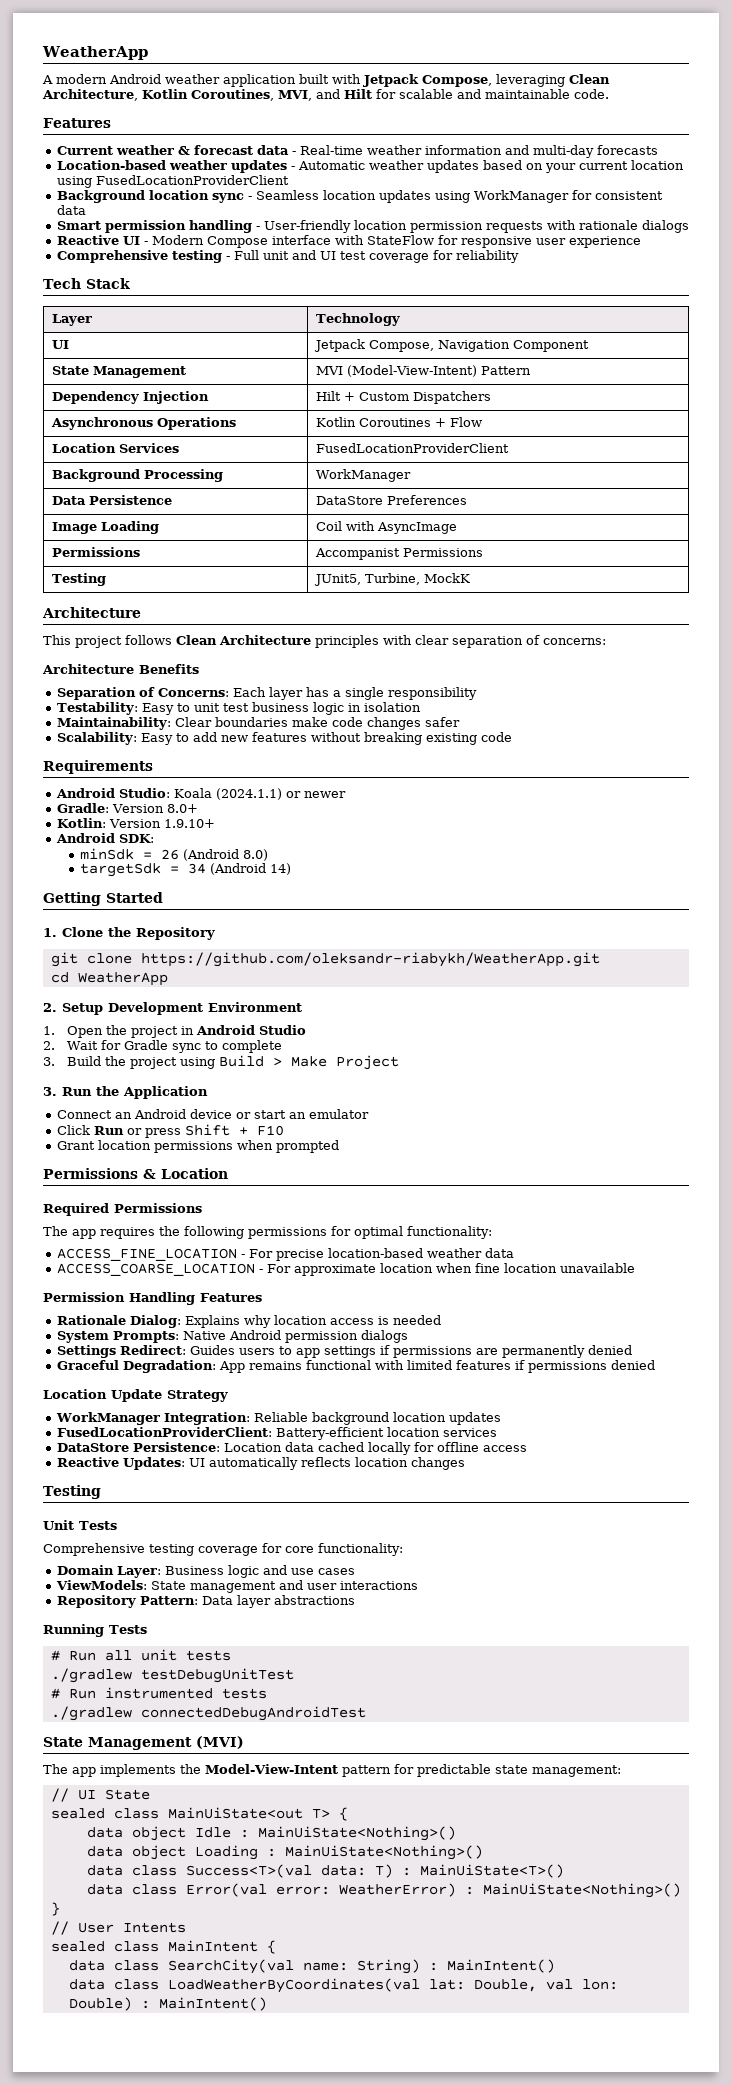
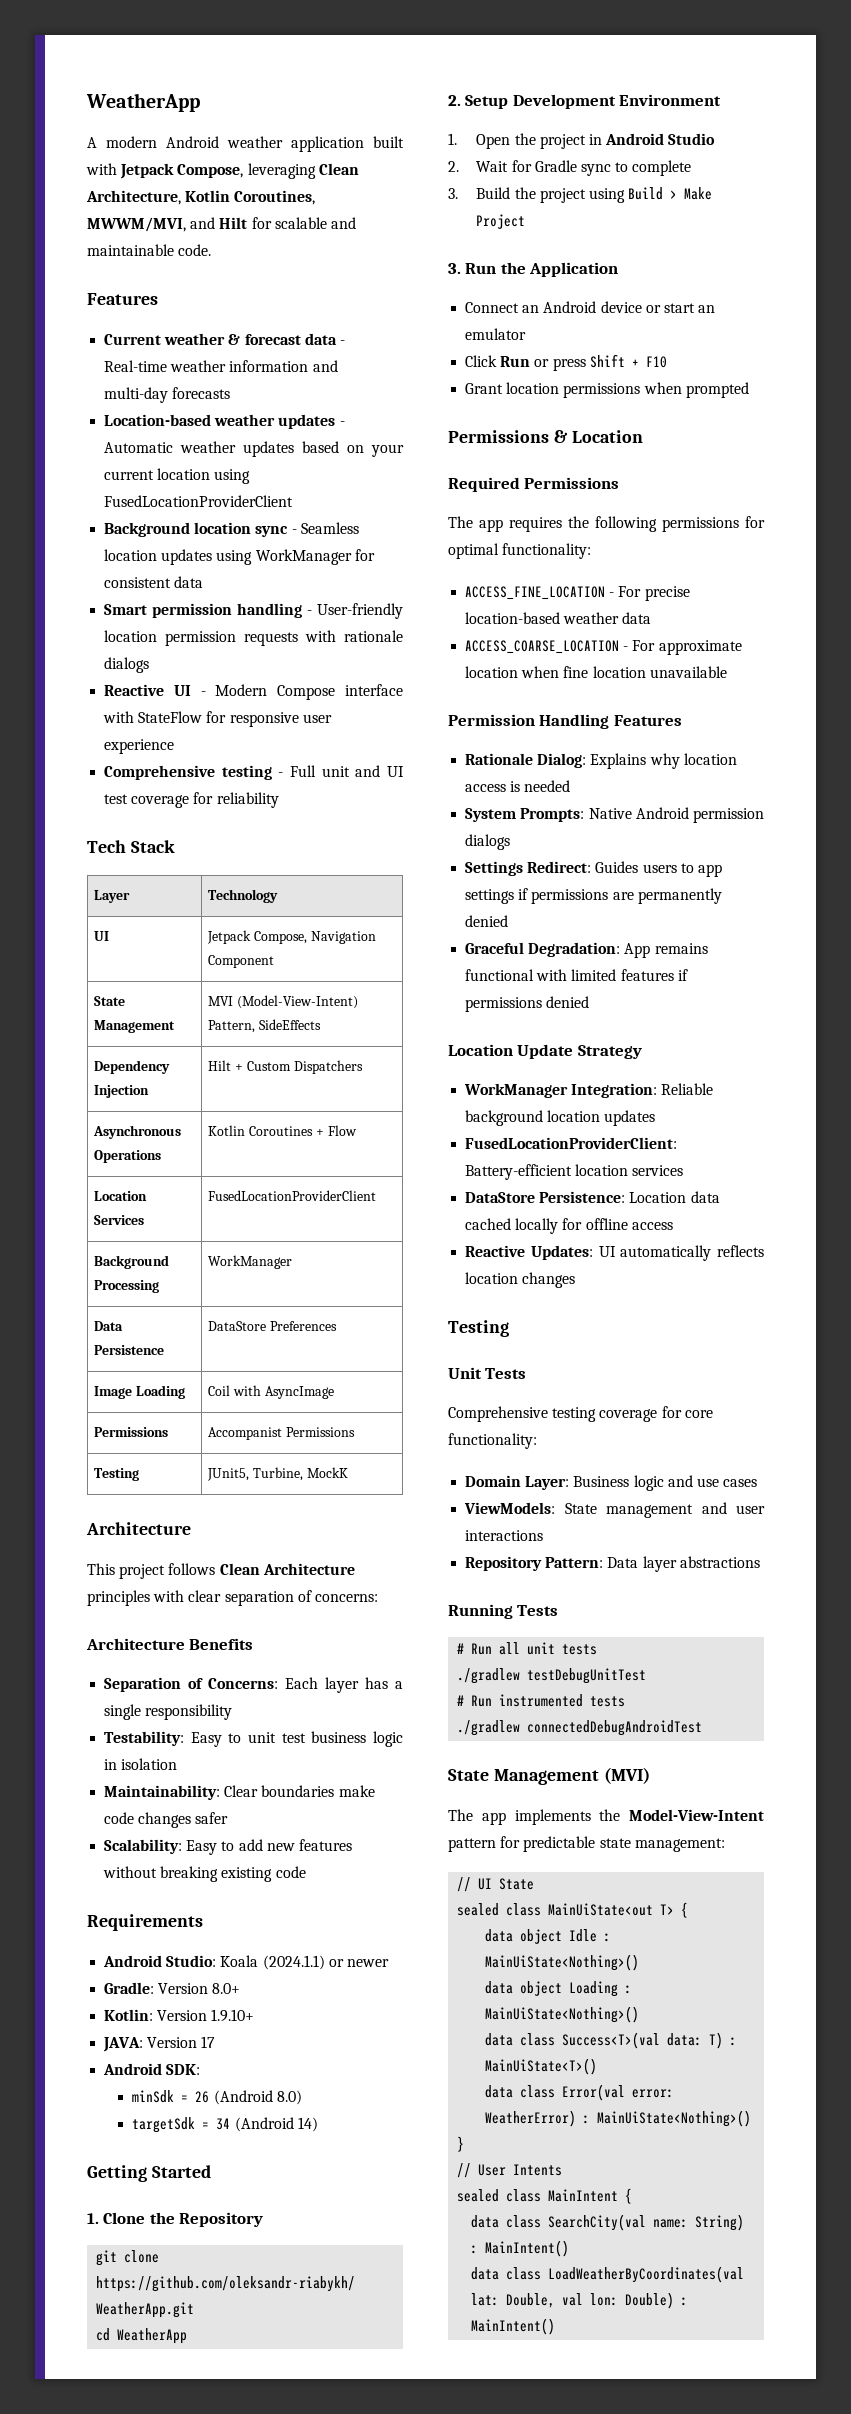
[278,90,312,101] MVI, -> [87,217,186,232] MWWM/MVI,
[480,366,531,375] Pattern -> [208,1019,322,1033] Pattern, SideEffects
(215, 823) none -> [103,2036,216,2052] // JAVA: Version 17

